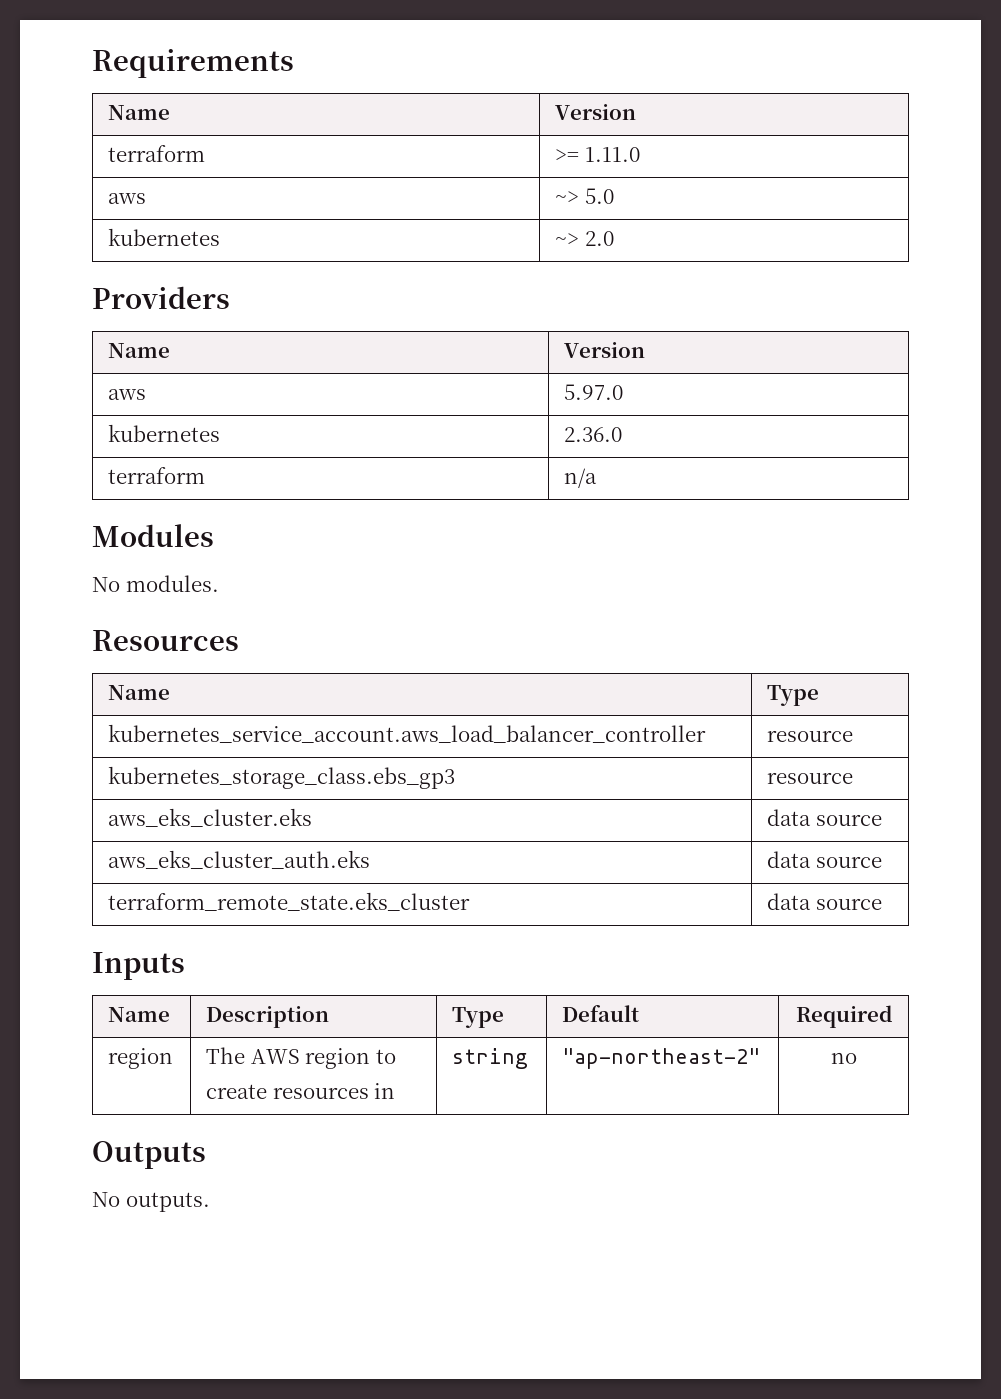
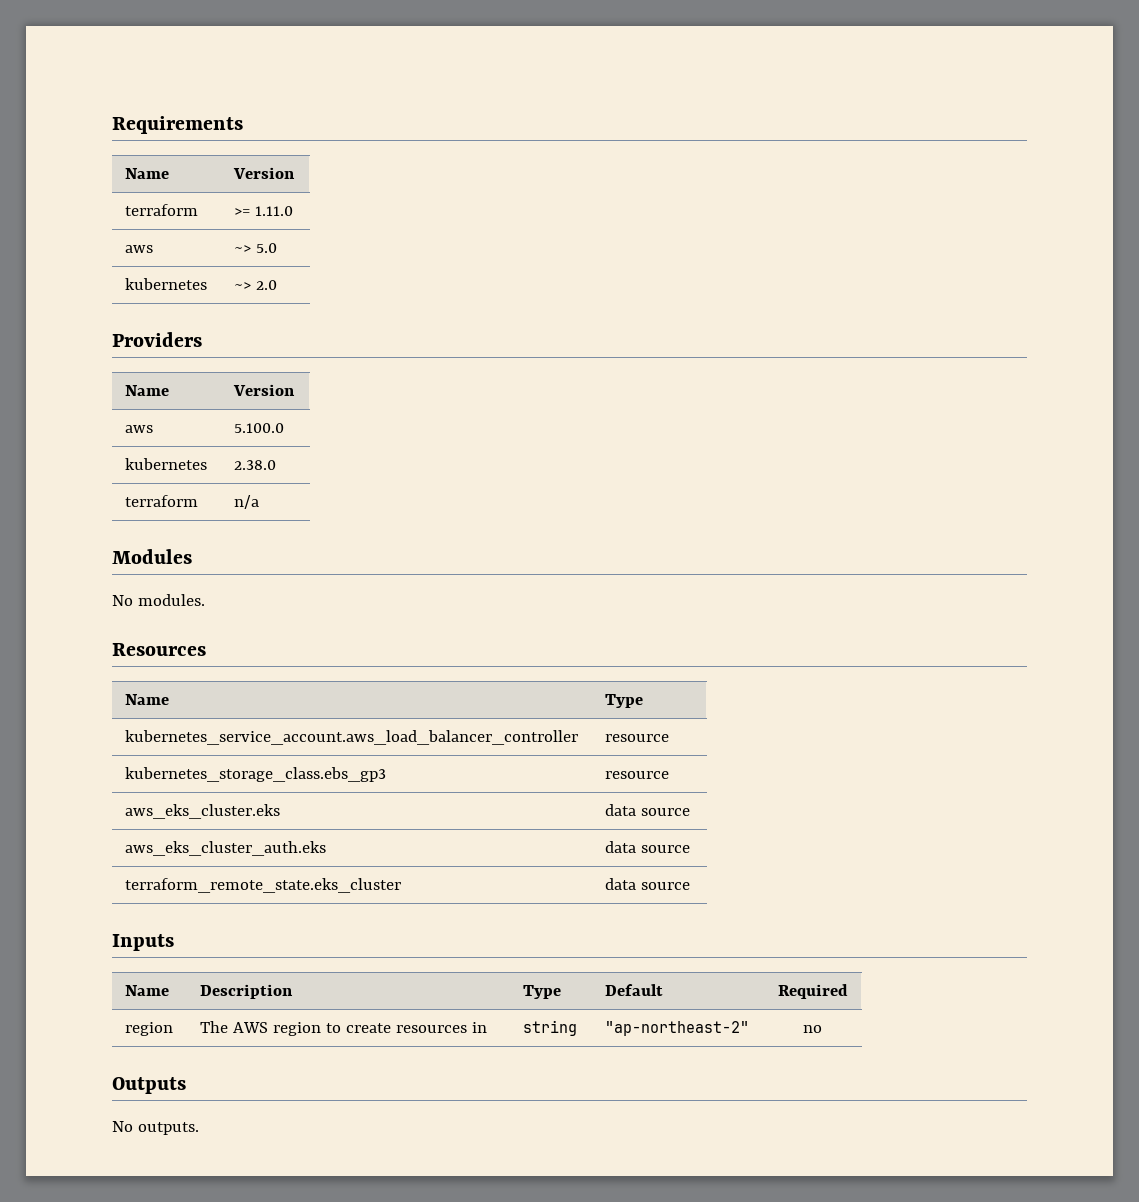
[564,384,624,400] [108,424,221,442] [564,427,623,442] 5.97.0 // kubernetes | 2.36.0 -> [234,423,285,433] [125,458,208,470] [234,460,277,470] 5.100.0 // kubernetes | 2.38.0

